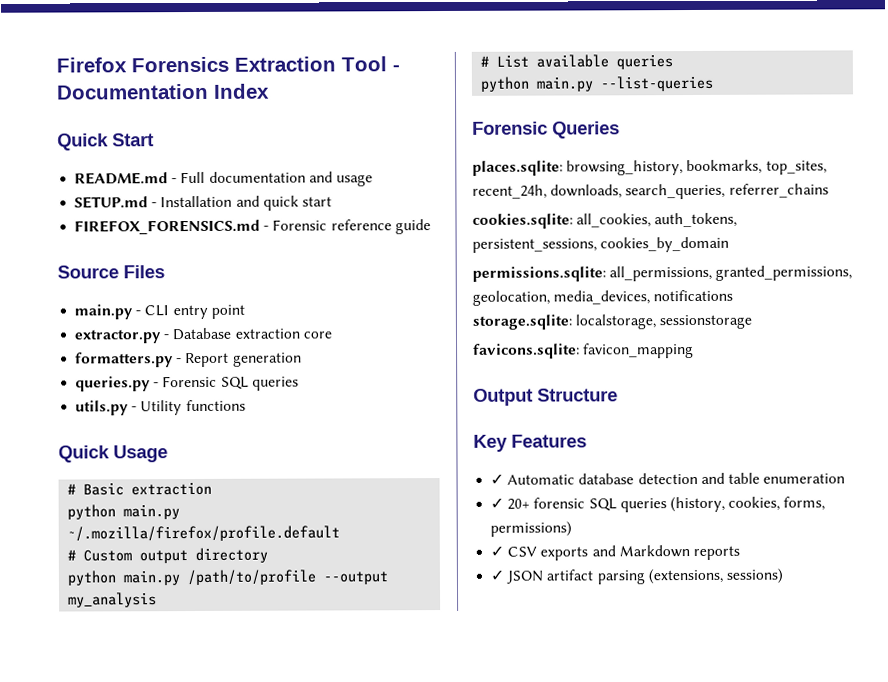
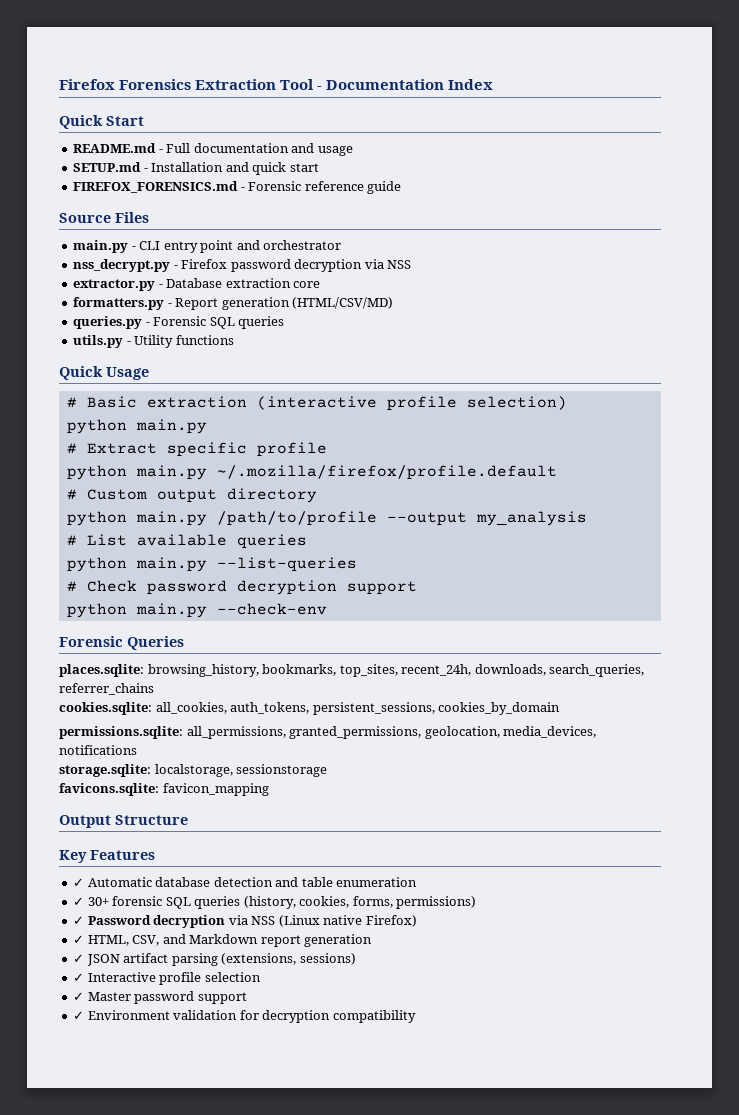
(245, 311) none -> [236,240,342,250] [73,259,412,272] and orchestrator // nss_decrypt.py - Firefox password decryption via NSS
(302, 359) none -> [292,297,394,309] (HTML/CSV/MD)
(213, 488) none -> [256,396,567,411] [66,419,207,434] [66,442,327,457] (interactive profile selection) // python main.py // # Extract specific profile
(714, 83) none -> [66,580,417,595] [66,603,327,618] // # Check password decryption support // python main.py --check-env
[507,498,531,510] 20+ -> [87,897,109,906] 30+
[507,545,740,561] CSV exports and Markdown reports -> [87,915,417,928] [73,934,373,947] Password decryption via NSS (Linux native Firefox) // ✓ HTML, CSV, and Markdown report generation
(783, 576) none -> [73,972,261,985] [73,991,247,1004] [73,1010,416,1023] // ✓ Interactive profile selection // ✓ Master password support // ✓ Environment validation for decryption compatibility

